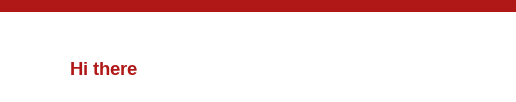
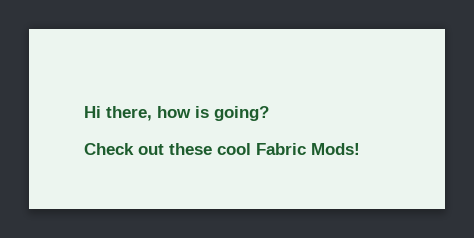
[93,62,137,75] there -> [106,106,269,121] [84,143,360,155] there, how is going? // Check out these cool Fabric Mods!

